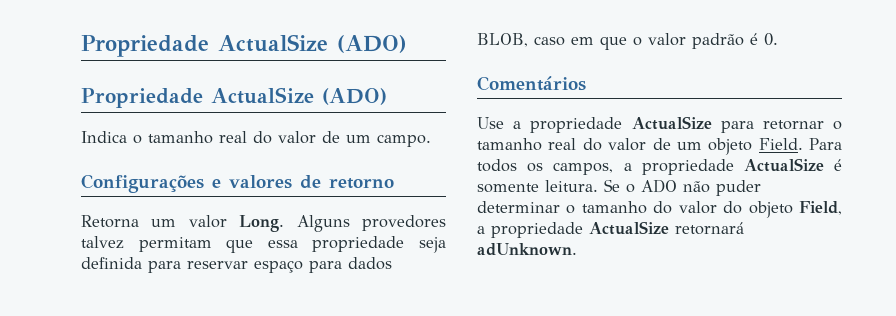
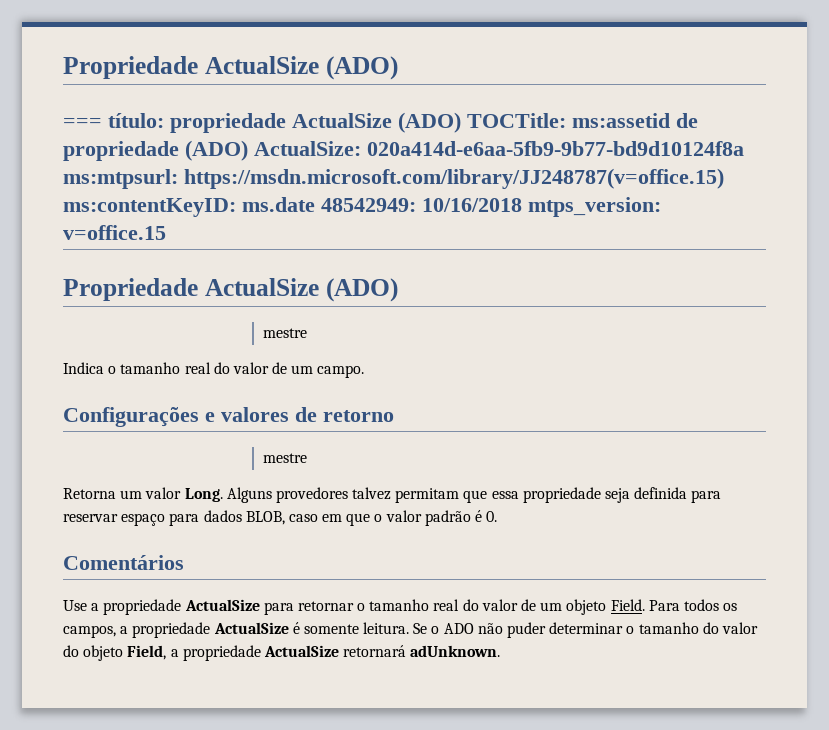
[81,34,407,57] [81,87,387,108] Propriedade ActualSize (ADO) // Propriedade ActualSize (ADO) -> [63,56,398,80] [63,112,698,133] [63,140,744,161] [63,168,724,189] [63,197,661,217] [63,225,166,240] [63,278,398,302] [262,328,307,338] Propriedade ActualSize (ADO) // === título: propriedade ActualSize (ADO) TOCTitle: ms:assetid de propriedade (ADO) ActualSize: 020a414d-e6aa-5fb9-9b77-bd9d10124f8a ms:mtpsurl: https://msdn.microsoft.com/library/JJ248787(v=office.15) ms:contentKeyID: ms.date 48542949: 10/16/2018 mtps_version: v=office.15 // Propriedade ActualSize (ADO) // mestre
(394, 183) none -> [262,453,307,463] // mestre

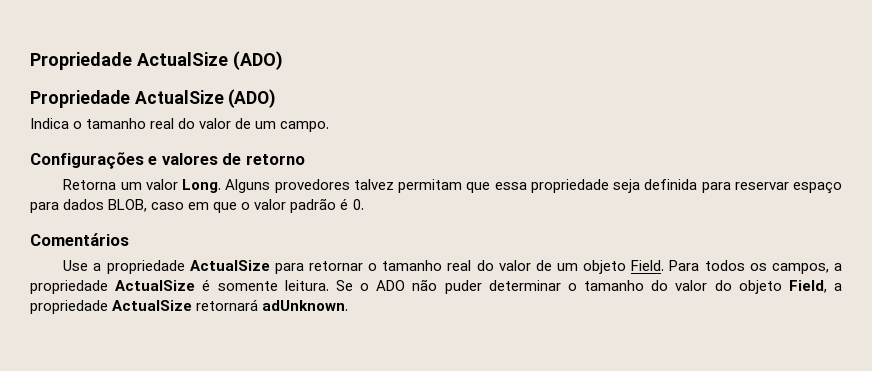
[63,56,398,80] [63,112,698,133] [63,140,744,161] [63,168,724,189] [63,197,661,217] [63,225,166,240] [63,278,398,302] [262,328,307,338] Propriedade ActualSize (ADO) // === título: propriedade ActualSize (ADO) TOCTitle: ms:assetid de propriedade (ADO) ActualSize: 020a414d-e6aa-5fb9-9b77-bd9d10124f8a ms:mtpsurl: https://msdn.microsoft.com/library/JJ248787(v=office.15) ms:contentKeyID: ms.date 48542949: 10/16/2018 mtps_version: v=office.15 // Propriedade ActualSize (ADO) // mestre -> [30,51,283,70] [30,89,277,108] Propriedade ActualSize (ADO) // Propriedade ActualSize (ADO)
[262,453,307,463] // mestre -> (305, 159) none

